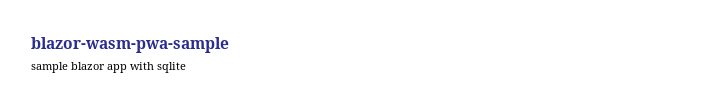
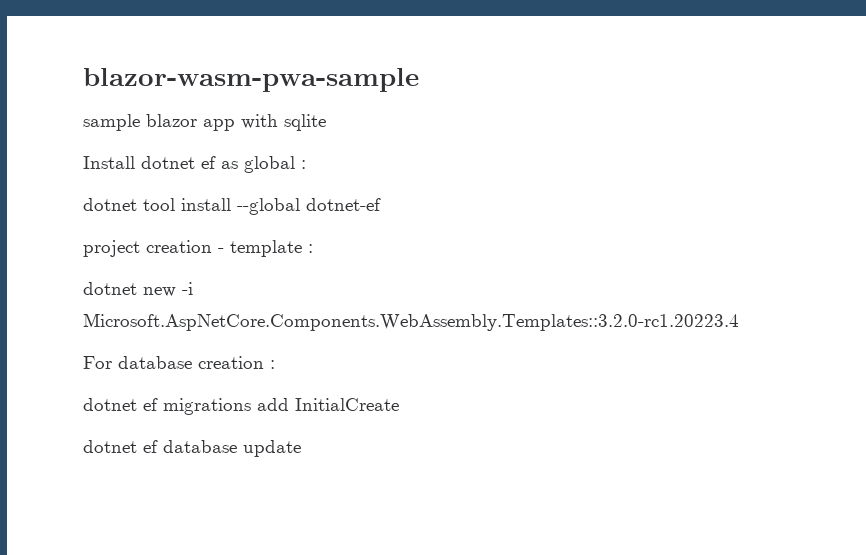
(186, 67) none -> [83,156,306,173] [83,198,381,215] [83,240,313,257] [83,282,193,297] [83,313,739,331] [83,356,275,369] [83,398,399,415] [83,440,301,457] // Install dotnet ef as global : // dotnet tool install --global dotnet-ef // project creation - template : // dotnet new -i Microsoft.AspNetCore.Components.WebAssembly.Templates::3.2.0-rc1.20223.4 // For database creation : // dotnet ef migrations add InitialCreate // dotnet ef database update

